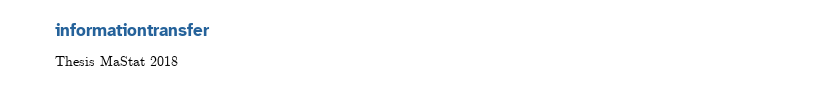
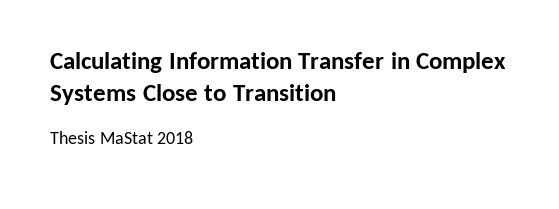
[55,23,210,36] informationtransfer -> [50,52,507,73] [50,84,336,105] Calculating Information Transfer in Complex Systems Close to Transition

